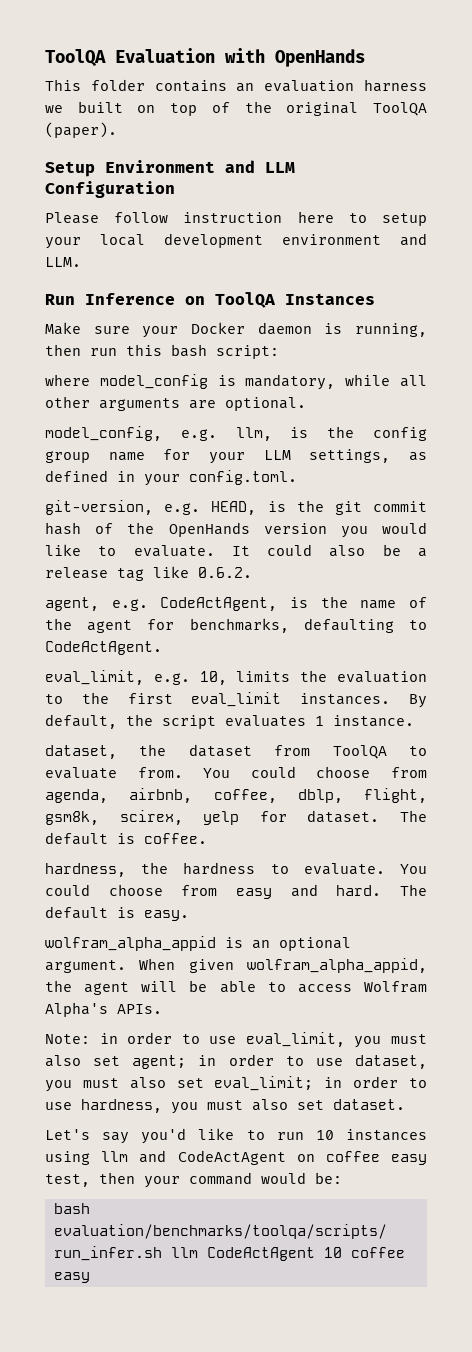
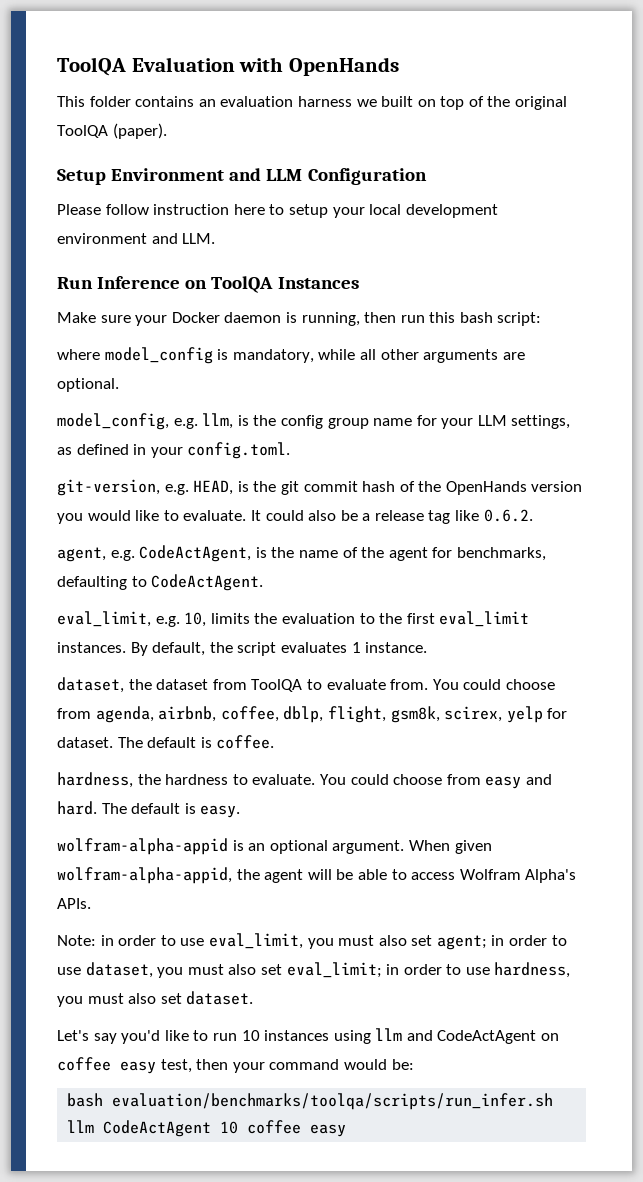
[45,936,216,951] wolfram_alpha_appid -> [57,838,228,855] wolfram-alpha-appid
[247,958,427,973] wolfram_alpha_appid, -> [57,867,232,884] wolfram-alpha-appid,

